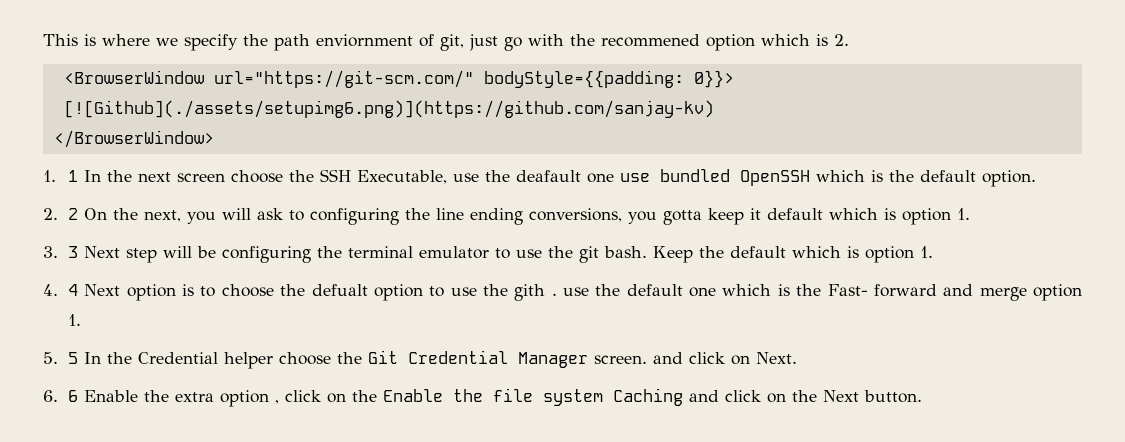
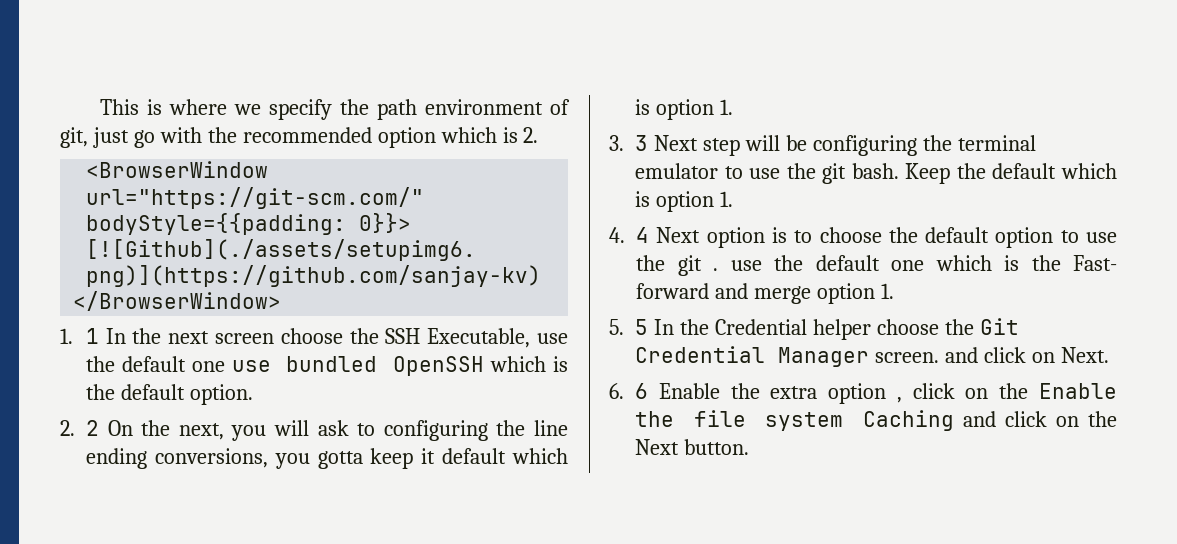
[316,34,413,47] enviornment -> [425,99,544,115] environment
[601,34,700,47] recommened -> [242,127,372,143] recommended
[516,170,582,182] deafault -> [121,356,186,372] default
[311,284,368,296] defualt -> [925,227,990,243] default
[514,284,546,301] gith -> [677,255,702,276] git

